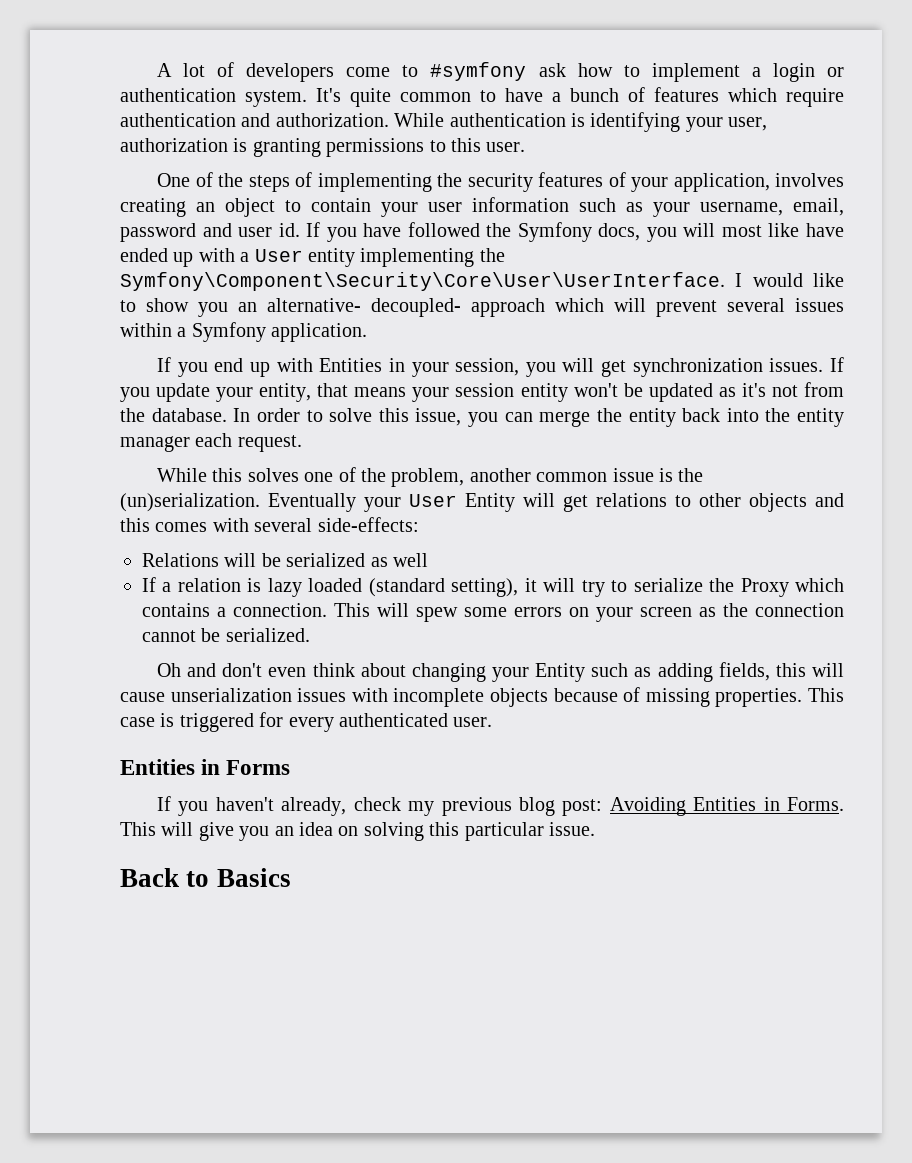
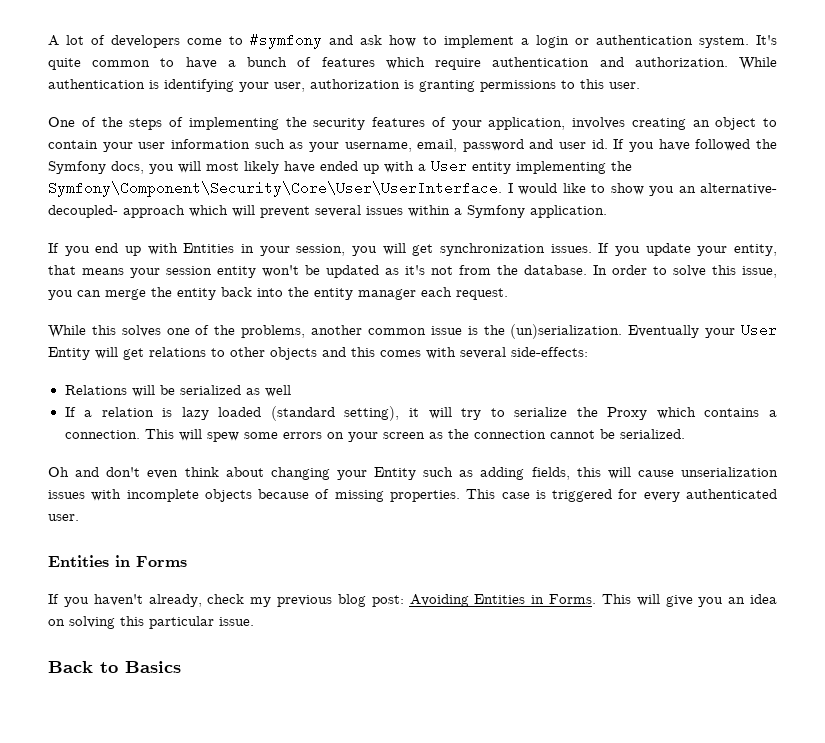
(527, 71) none -> [329,35,353,45] and
[768,223,800,237] like -> [244,161,279,174] likely
[391,468,465,487] problem, -> [241,325,306,338] problems,

